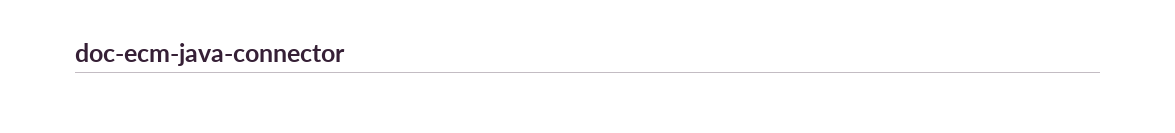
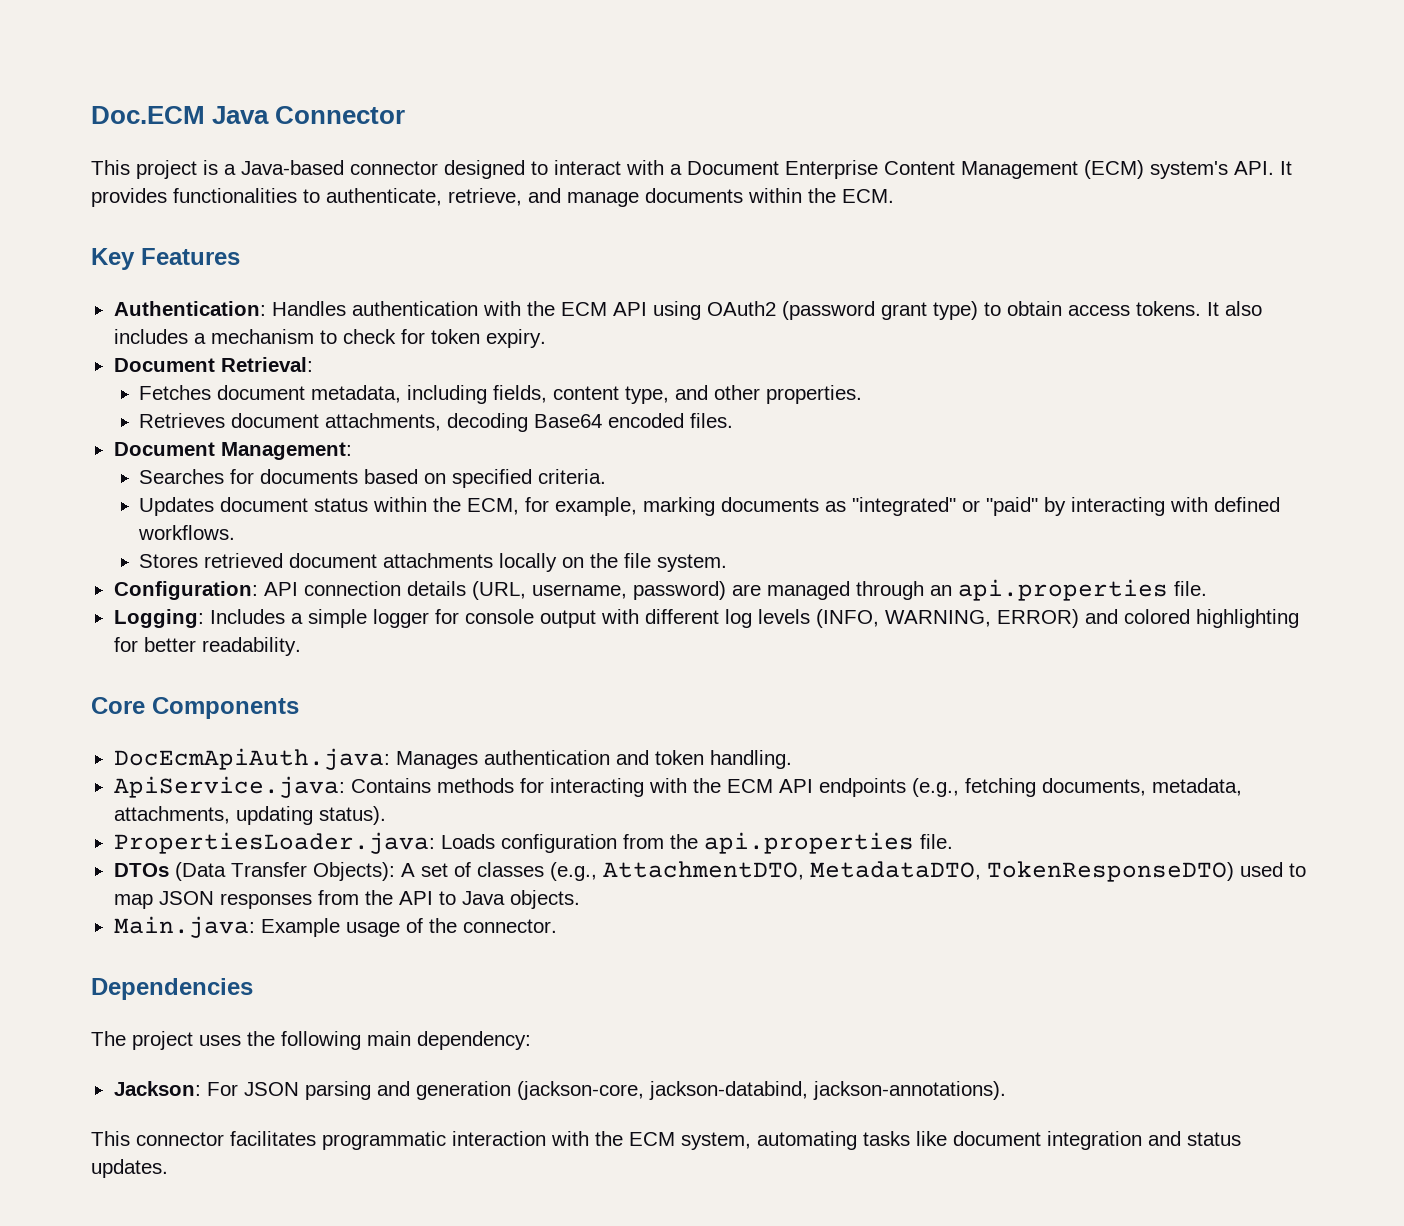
[75,43,345,66] doc-ecm-java-connector -> [91,106,406,124] [91,160,1292,179] [91,188,894,207] [91,248,240,270] [113,301,1262,320] [113,329,546,348] [113,357,313,372] [139,385,863,404] [139,413,734,432] [113,442,352,460] [139,469,607,488] [139,497,1281,516] [138,525,236,540] [139,553,728,572] [113,579,1207,601] [113,609,1299,628] [113,637,301,656] [91,697,299,719] [113,748,792,770] [113,776,1242,798] [113,806,386,825] [113,832,953,854] [113,861,1306,882] [113,890,580,909] [113,916,557,938] [91,978,253,1000] [91,1031,531,1050] [113,1081,1006,1100] [91,1131,1241,1150] [91,1159,168,1178] Doc.ECM Java Connector // This project is a Java-based connector designed to interact with a Document Enterprise Content Management (ECM) system's API. It provides functionalities to authenticate, retrieve, and manage documents within the ECM. // Key Features // Authentication: Handles authentication with the ECM API using OAuth2 (password grant type) to obtain access tokens. It also includes a mechanism to check for token expiry. // Document Retrieval: // Fetches document metadata, including fields, content type, and other properties. // Retrieves document attachments, decoding Base64 encoded files. // Document Management: // Searches for documents based on specified criteria. // Updates document status within the ECM, for example, marking documents as "integrated" or "paid" by interacting with defined workflows. // Stores retrieved document attachments locally on the file system. // Configuration: API connection details (URL, username, password) are managed through an api.properties file. // Logging: Includes a simple logger for console output with different log levels (INFO, WARNING, ERROR) and colored highlighting for better readability. // Core Components // DocEcmApiAuth.java: Manages authentication and token handling. // ApiService.java: Contains methods for interacting with the ECM API endpoints (e.g., fetching documents, metadata, attachments, updating status). // PropertiesLoader.java: Loads configuration from the api.properties file. // DTOs (Data Transfer Objects): A set of classes (e.g., AttachmentDTO, MetadataDTO, TokenResponseDTO) used to map JSON responses from the API to Java objects. // Main.java: Example usage of the connector. // Dependencies // The project uses the following main dependency: // Jackson: For JSON parsing and generation (jackson-core, jackson-databind, jackson-annotations). // This connector facilitates programmatic interaction with the ECM system, automating tasks like document integration and status updates.

